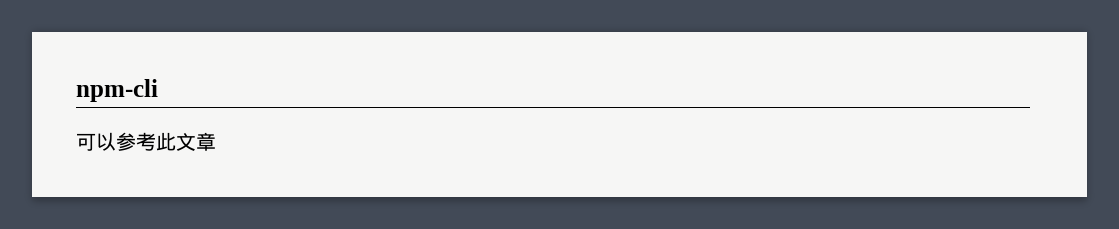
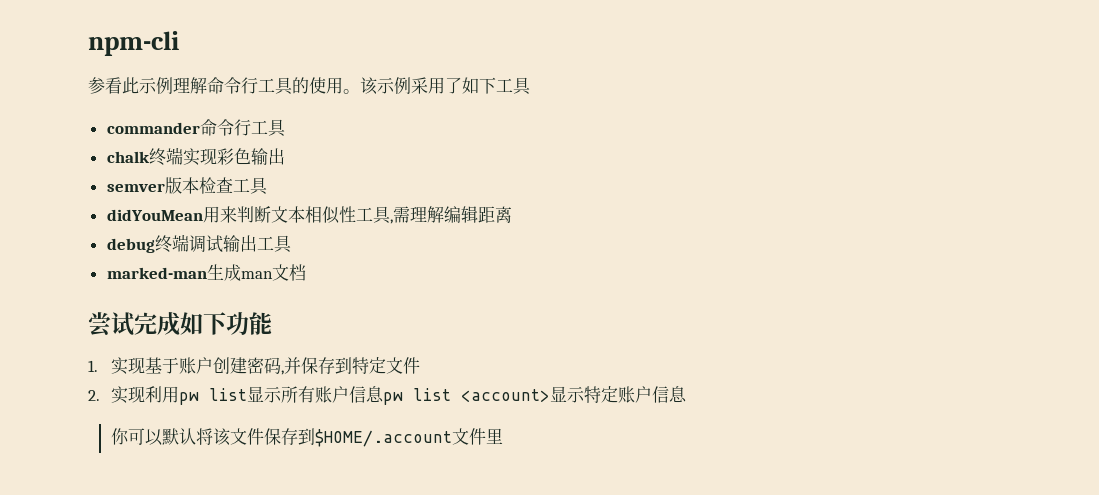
[76,132,216,151] 可以参考此文章 -> [88,77,531,95] [106,119,286,137] [106,147,285,166] [106,177,268,195] [106,206,512,224] [106,234,292,253] [106,264,306,281] [88,312,272,337] [88,357,420,375] [88,386,687,405] [110,428,503,447] 参看此示例理解命令行工具的使用。该示例采用了如下工具 // commander命令行工具 // chalk终端实现彩色输出 // semver版本检查工具 // didYouMean用来判断文本相似性工具,需理解编辑距离 // debug终端调试输出工具 // marked-man生成man文档 // 尝试完成如下功能 // 1.实现基于账户创建密码,并保存到特定文件 // 2.实现利用pw list显示所有账户信息pw list <account>显示特定账户信息 // 你可以默认将该文件保存到$HOME/.account文件里

